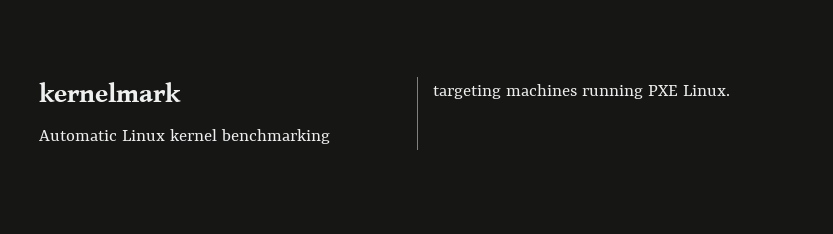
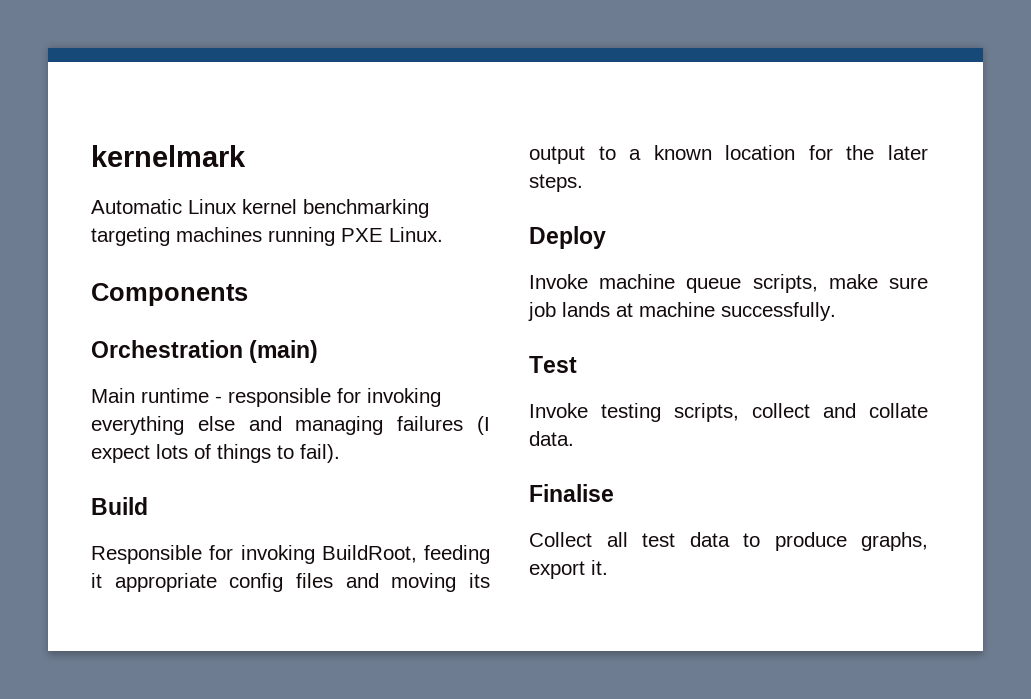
(730, 90) none -> [91,283,248,306] [91,340,319,363] [91,388,441,407] [91,416,491,435] [91,444,340,463] [91,497,148,515] [91,545,490,564] [91,573,490,592] [529,145,928,164] [529,174,583,192] [529,226,606,249] [529,274,928,293] [528,302,836,321] [529,356,577,373] [529,403,928,422] [529,431,574,446] [529,484,614,502] [529,532,928,551] [529,560,608,579] // Components // Orchestration (main) // Main runtime - responsible for invoking everything else and managing failures (I expect lots of things to fail). // Build // Responsible for invoking BuildRoot, feeding it appropriate config files and moving its output to a known location for the later steps. // Deploy // Invoke machine queue scripts, make sure job lands at machine successfully. // Test // Invoke testing scripts, collect and collate data. // Finalise // Collect all test data to produce graphs, export it.

